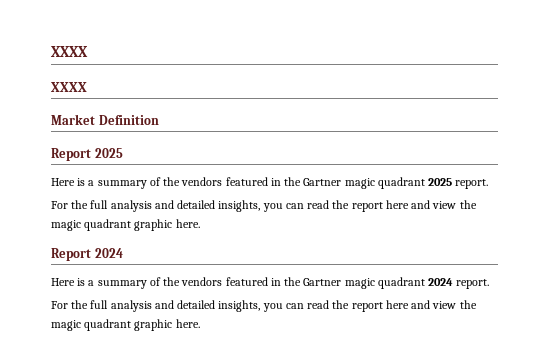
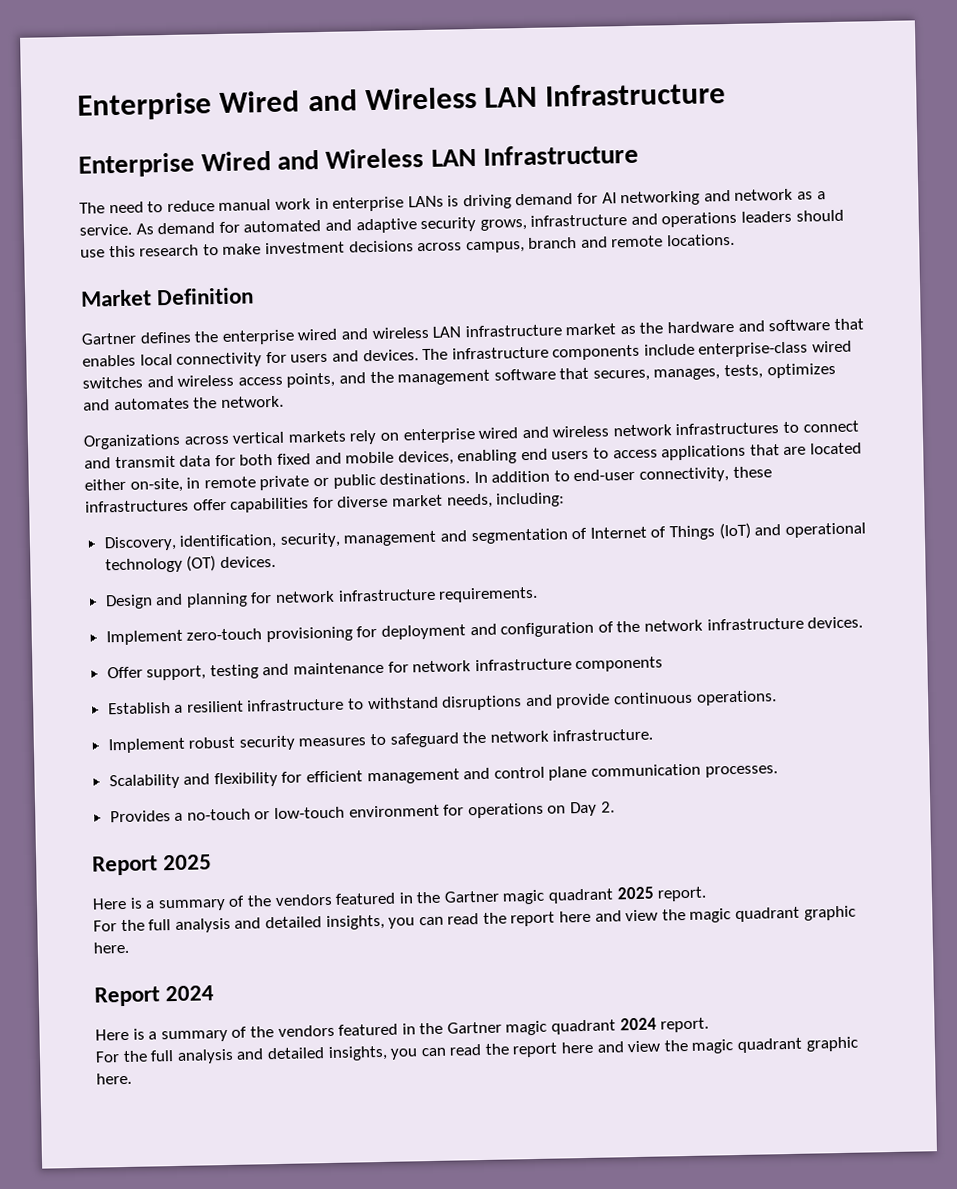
[51,46,88,57] [51,82,87,92] [51,114,159,125] XXXX // XXXX // Market Definition -> [77,82,726,121] [78,143,639,178] [79,188,826,214] [79,209,844,236] [80,233,736,258] [80,287,255,307] [81,318,864,345] [82,340,853,368] [82,362,836,389] [83,395,284,411] [83,420,859,450] [84,442,863,469] [84,466,772,493] [85,492,566,513] [103,522,866,552] [104,555,276,574] [104,586,539,610] [105,616,864,646] [106,656,664,681] [107,690,777,715] [107,728,654,754] [108,763,778,790] [109,801,615,823] Enterprise Wired and Wireless LAN Infrastructure // Enterprise Wired and Wireless LAN Infrastructure // The need to reduce manual work in enterprise LANs is driving demand for AI networking and network as a service. As demand for automated and adaptive security grows, infrastructure and operations leaders should use this research to make investment decisions across campus, branch and remote locations. // Market Definition // Gartner defines the enterprise wired and wireless LAN infrastructure market as the hardware and software that enables local connectivity for users and devices. The infrastructure components include enterprise-class wired switches and wireless access points, and the management software that secures, manages, tests, optimizes and automates the network. // Organizations across vertical markets rely on enterprise wired and wireless network infrastructures to connect and transmit data for both fixed and mobile devices, enabling end users to access applications that are located either on-site, in remote private or public destinations. In addition to end-user connectivity, these infrastructures offer capabilities for diverse market needs, including: // Discovery, identification, security, management and segmentation of Internet of Things (IoT) and operational technology (OT) devices. // Design and planning for network infrastructure requirements. // Implement zero-touch provisioning for deployment and configuration of the network infrastructure devices. // Offer support, testing and maintenance for network infrastructure components // Establish a resilient infrastructure to withstand disruptions and provide continuous operations. // Implement robust security measures to safeguard the network infrastructure. // Scalability and flexibility for efficient management and control plane communication processes. // Provides a no-touch or low-touch environment for operations on Day 2.

